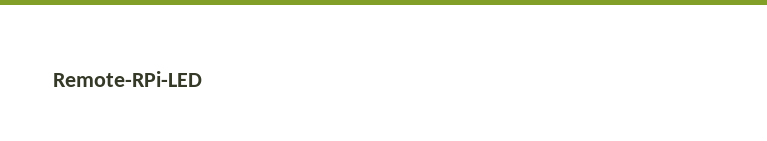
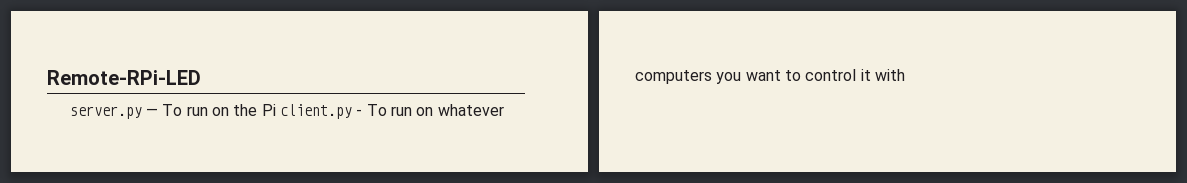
(202, 79) none -> [69,104,504,119] [635,69,905,84] // server.py — To run on the Pi client.py - To run on whatever computers you want to control it with

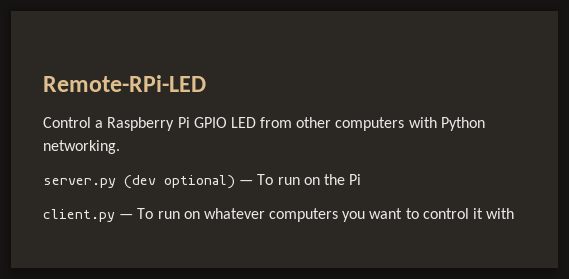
(201, 77) none -> [43,117,485,131] [43,140,120,154] // Control a Raspberry Pi GPIO LED from other computers with Python networking.
(142, 112) none -> [124,175,235,189] (dev optional)
[280,104,363,119] client.py - -> [43,209,134,222] // client.py —

